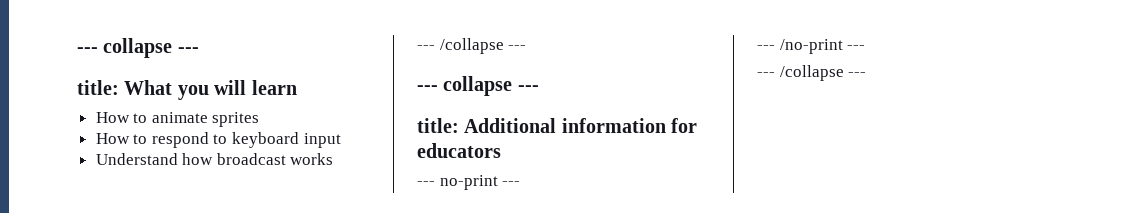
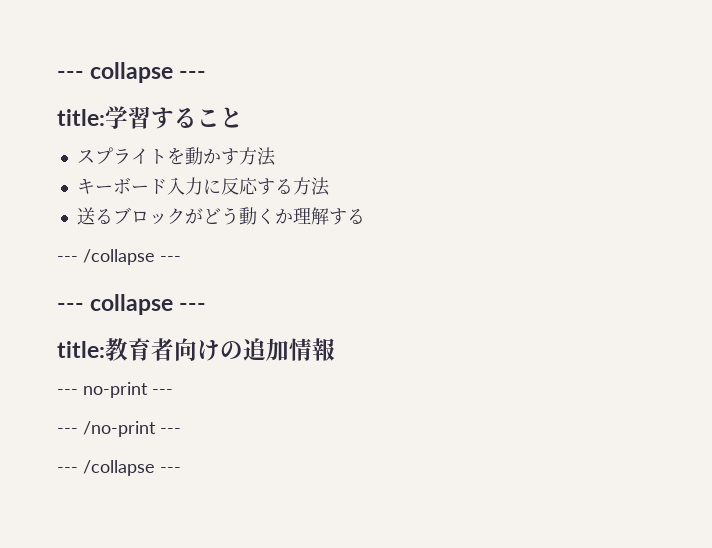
[77,38,199,58] [77,80,297,100] [95,112,260,127] [95,132,341,148] [95,153,334,165] --- collapse --- // title: What you will learn // How to animate sprites // How to respond to keyboard input // Understand how broadcast works -> [57,62,207,83] [57,106,243,129] [76,147,276,166] [76,177,330,196] [76,207,365,225] --- collapse --- // title:学習すること // スプライトを動かす方法 // キーボード入力に反応する方法 // 送るブロックがどう動くか理解する
[464,118,698,133] [417,143,501,158] Additional information for educators -> [105,338,335,361] 教育者向けの追加情報

